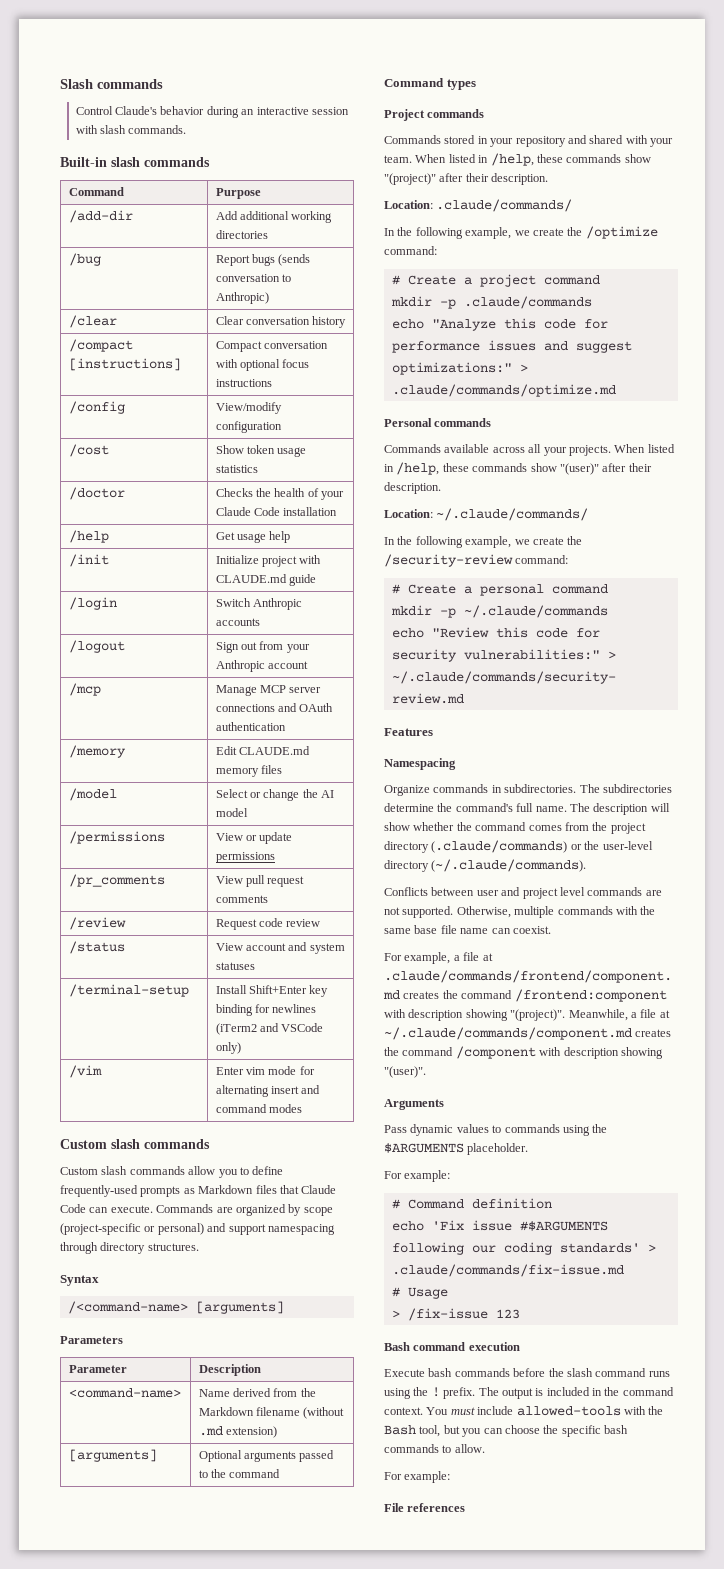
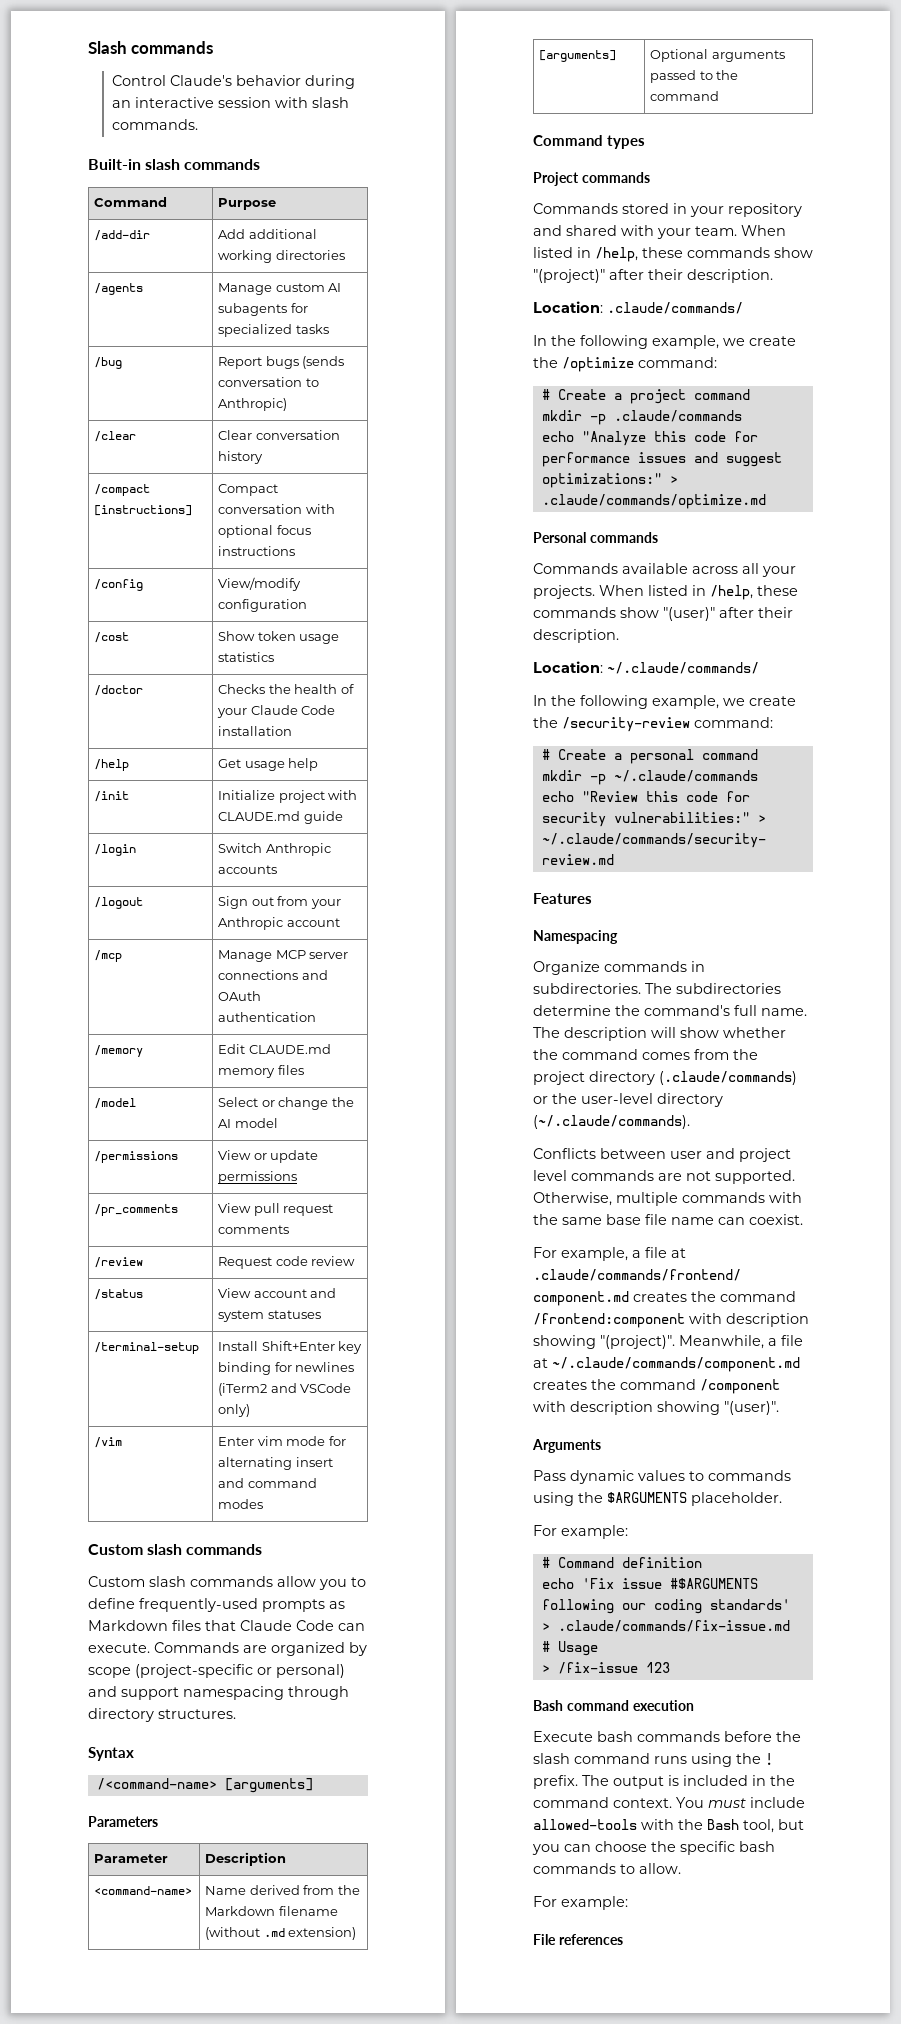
(268, 234) none -> [94,283,144,295] [218,283,342,295] [218,303,308,316] [218,324,329,337] // /agents | Manage custom AI subagents for specialized tasks

